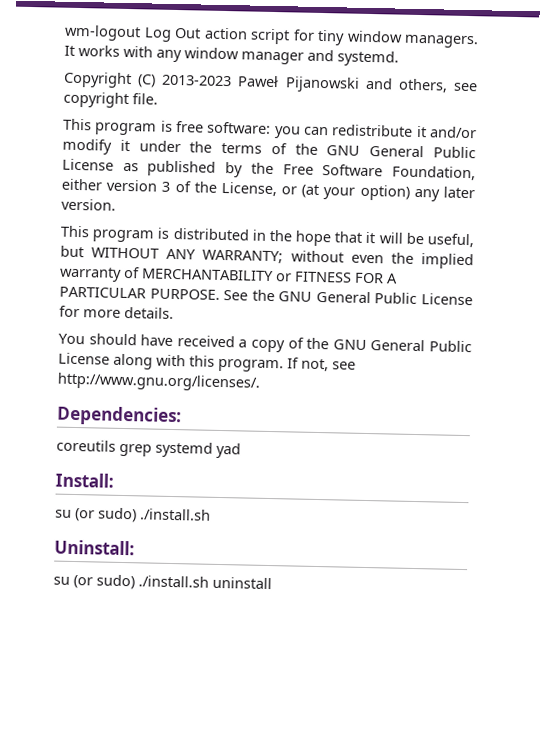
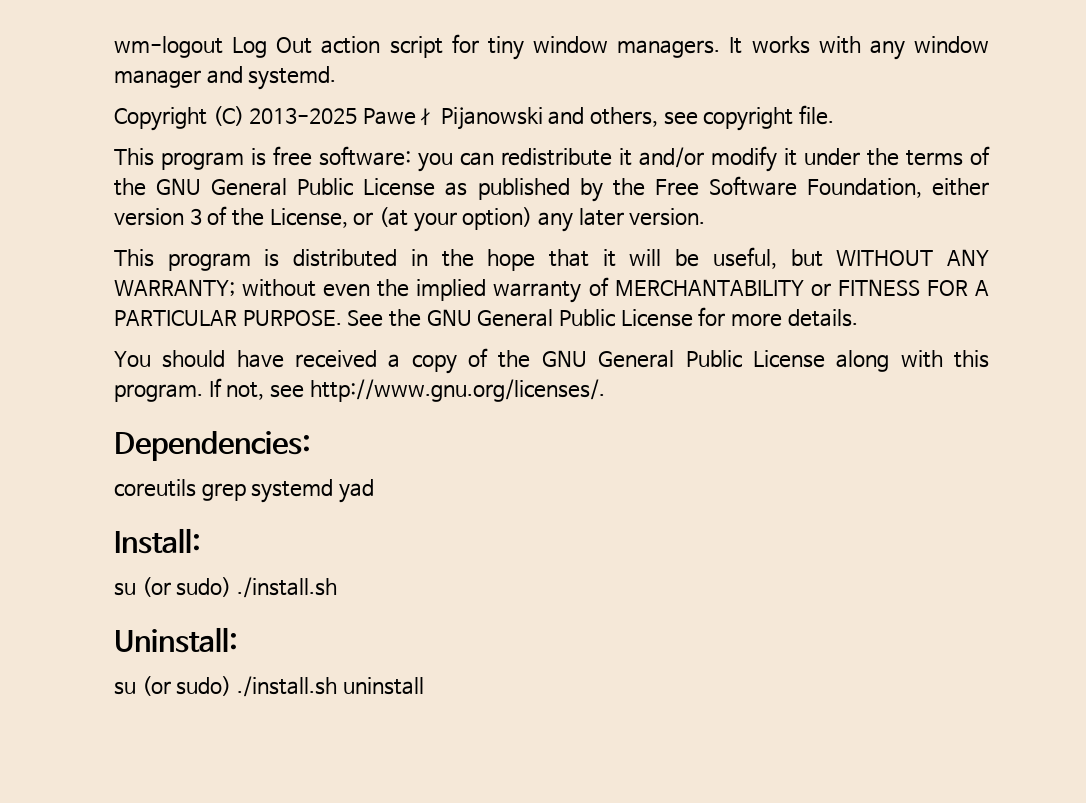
[161,74,233,87] 2013-2023 -> [249,107,358,124] 2013-2025

